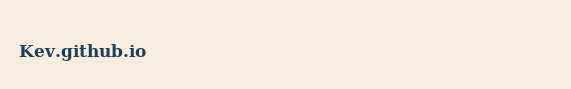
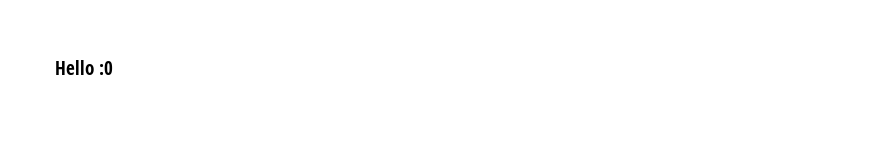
[19,44,146,61] Kev.github.io -> [55,60,114,75] Hello :0

